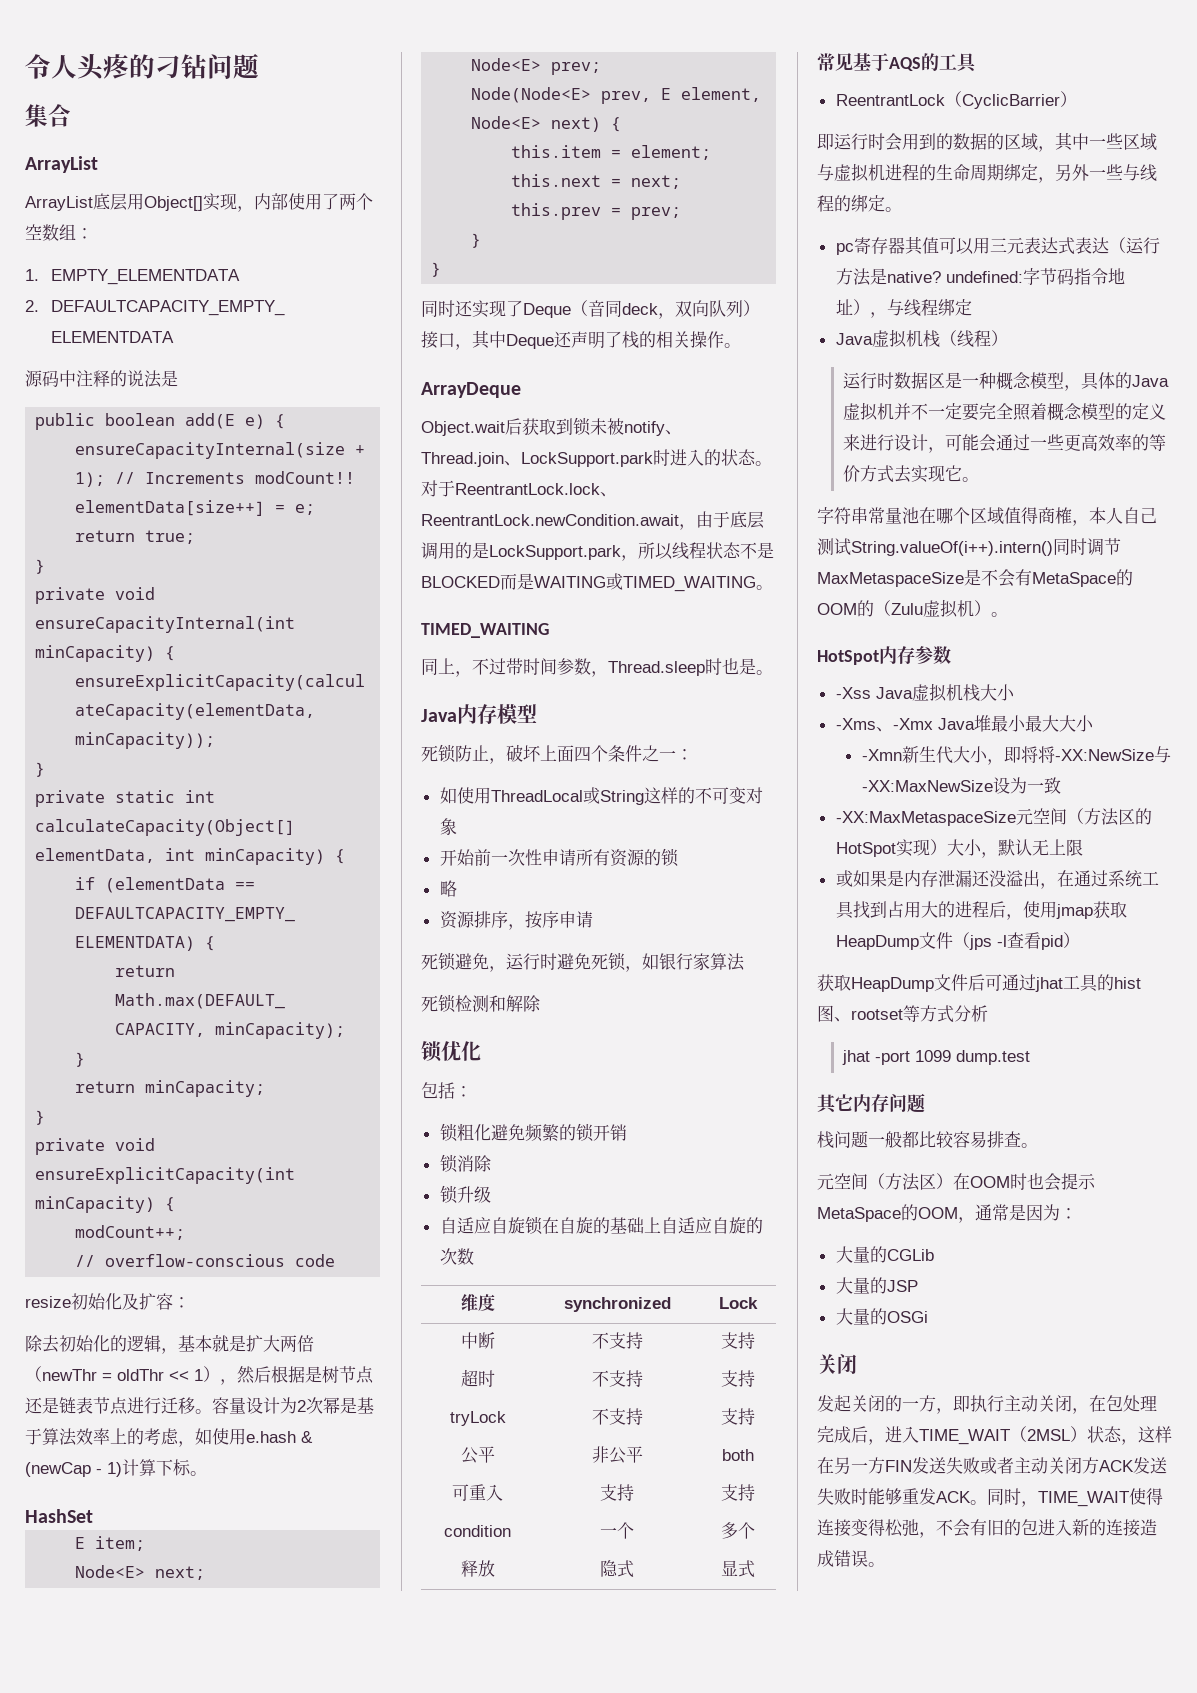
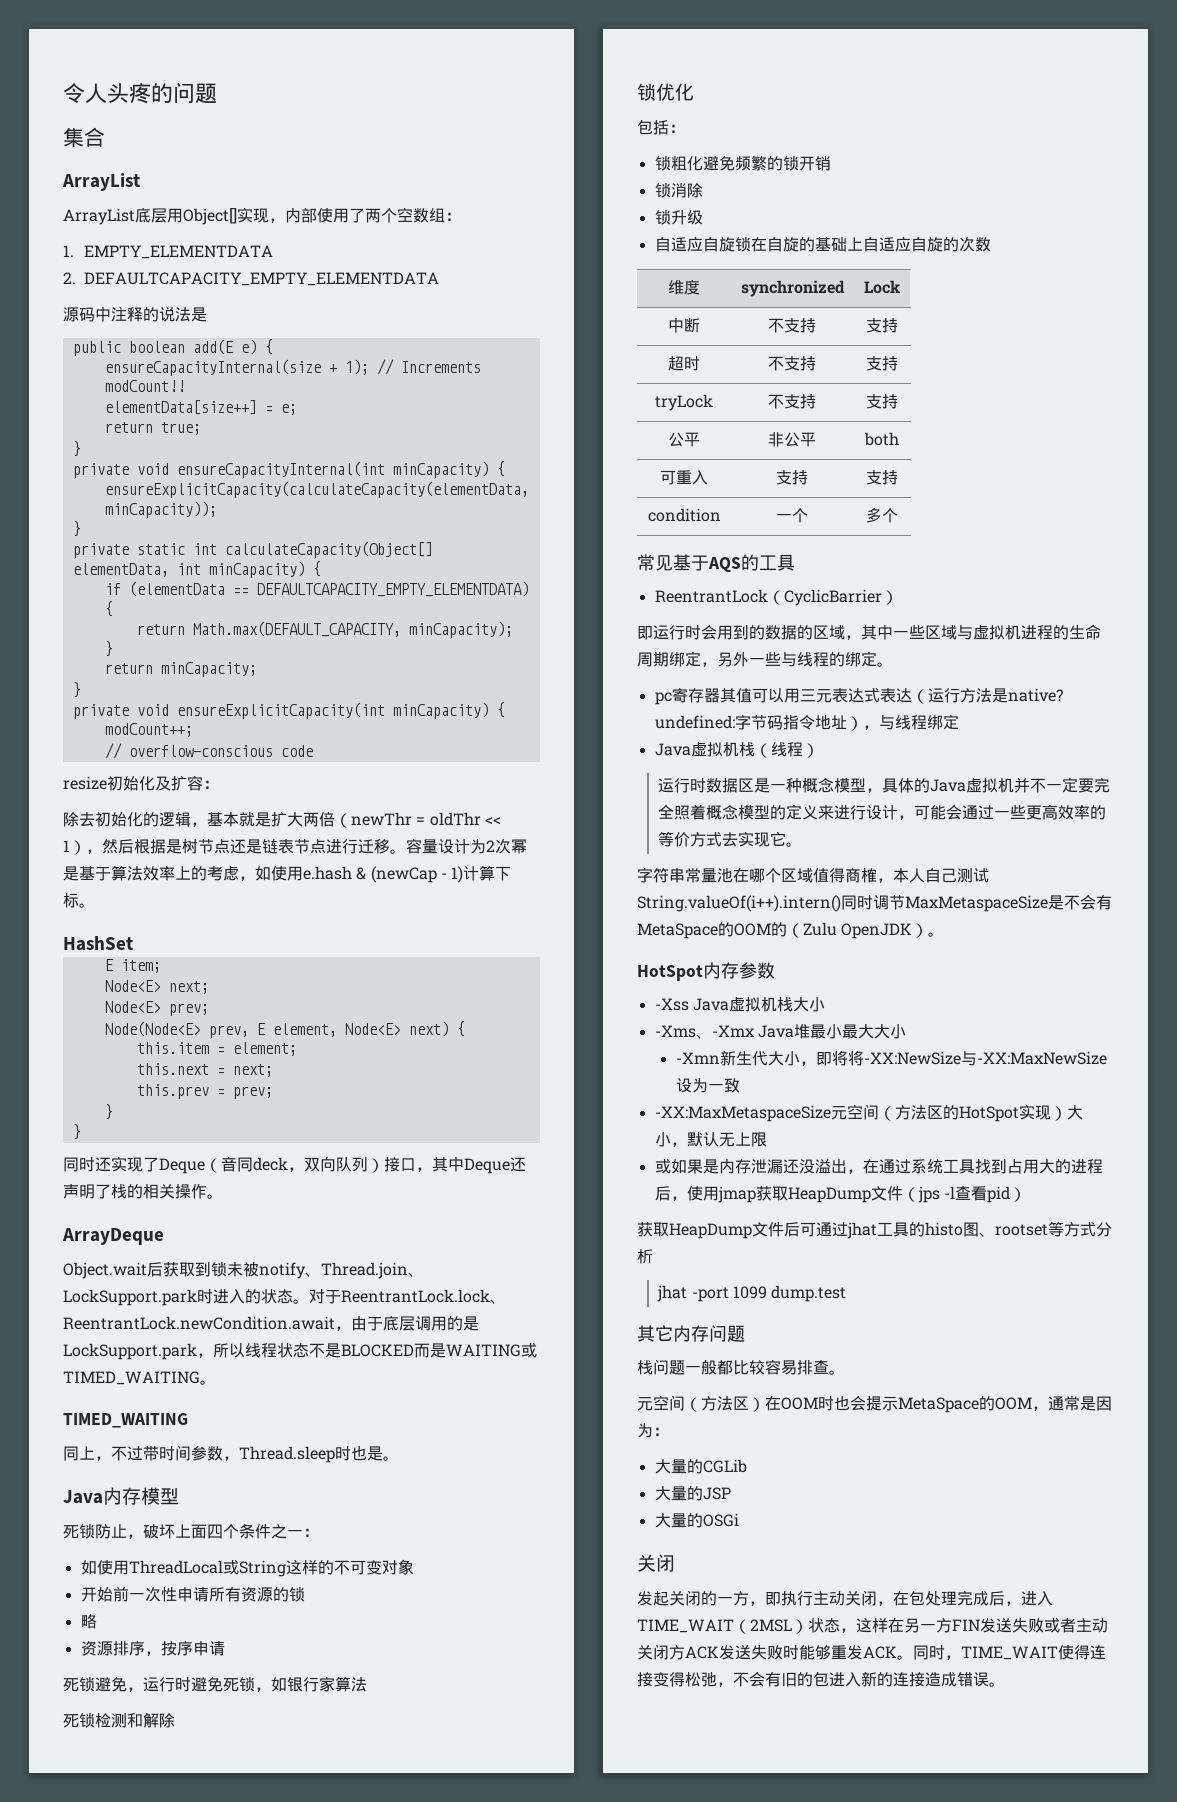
[155,54,207,79] 刁钻 -> (173, 93) none
[460,1560,495,1577] [600,1560,634,1578] [721,1560,755,1578] // 释放 | 隐式 | 显式 -> (898, 515) none
[923,599,974,618] 虚拟机 -> [841,923,913,939] OpenJDK
[1114,977,1141,989] hist -> [925,1222,963,1236] histo

